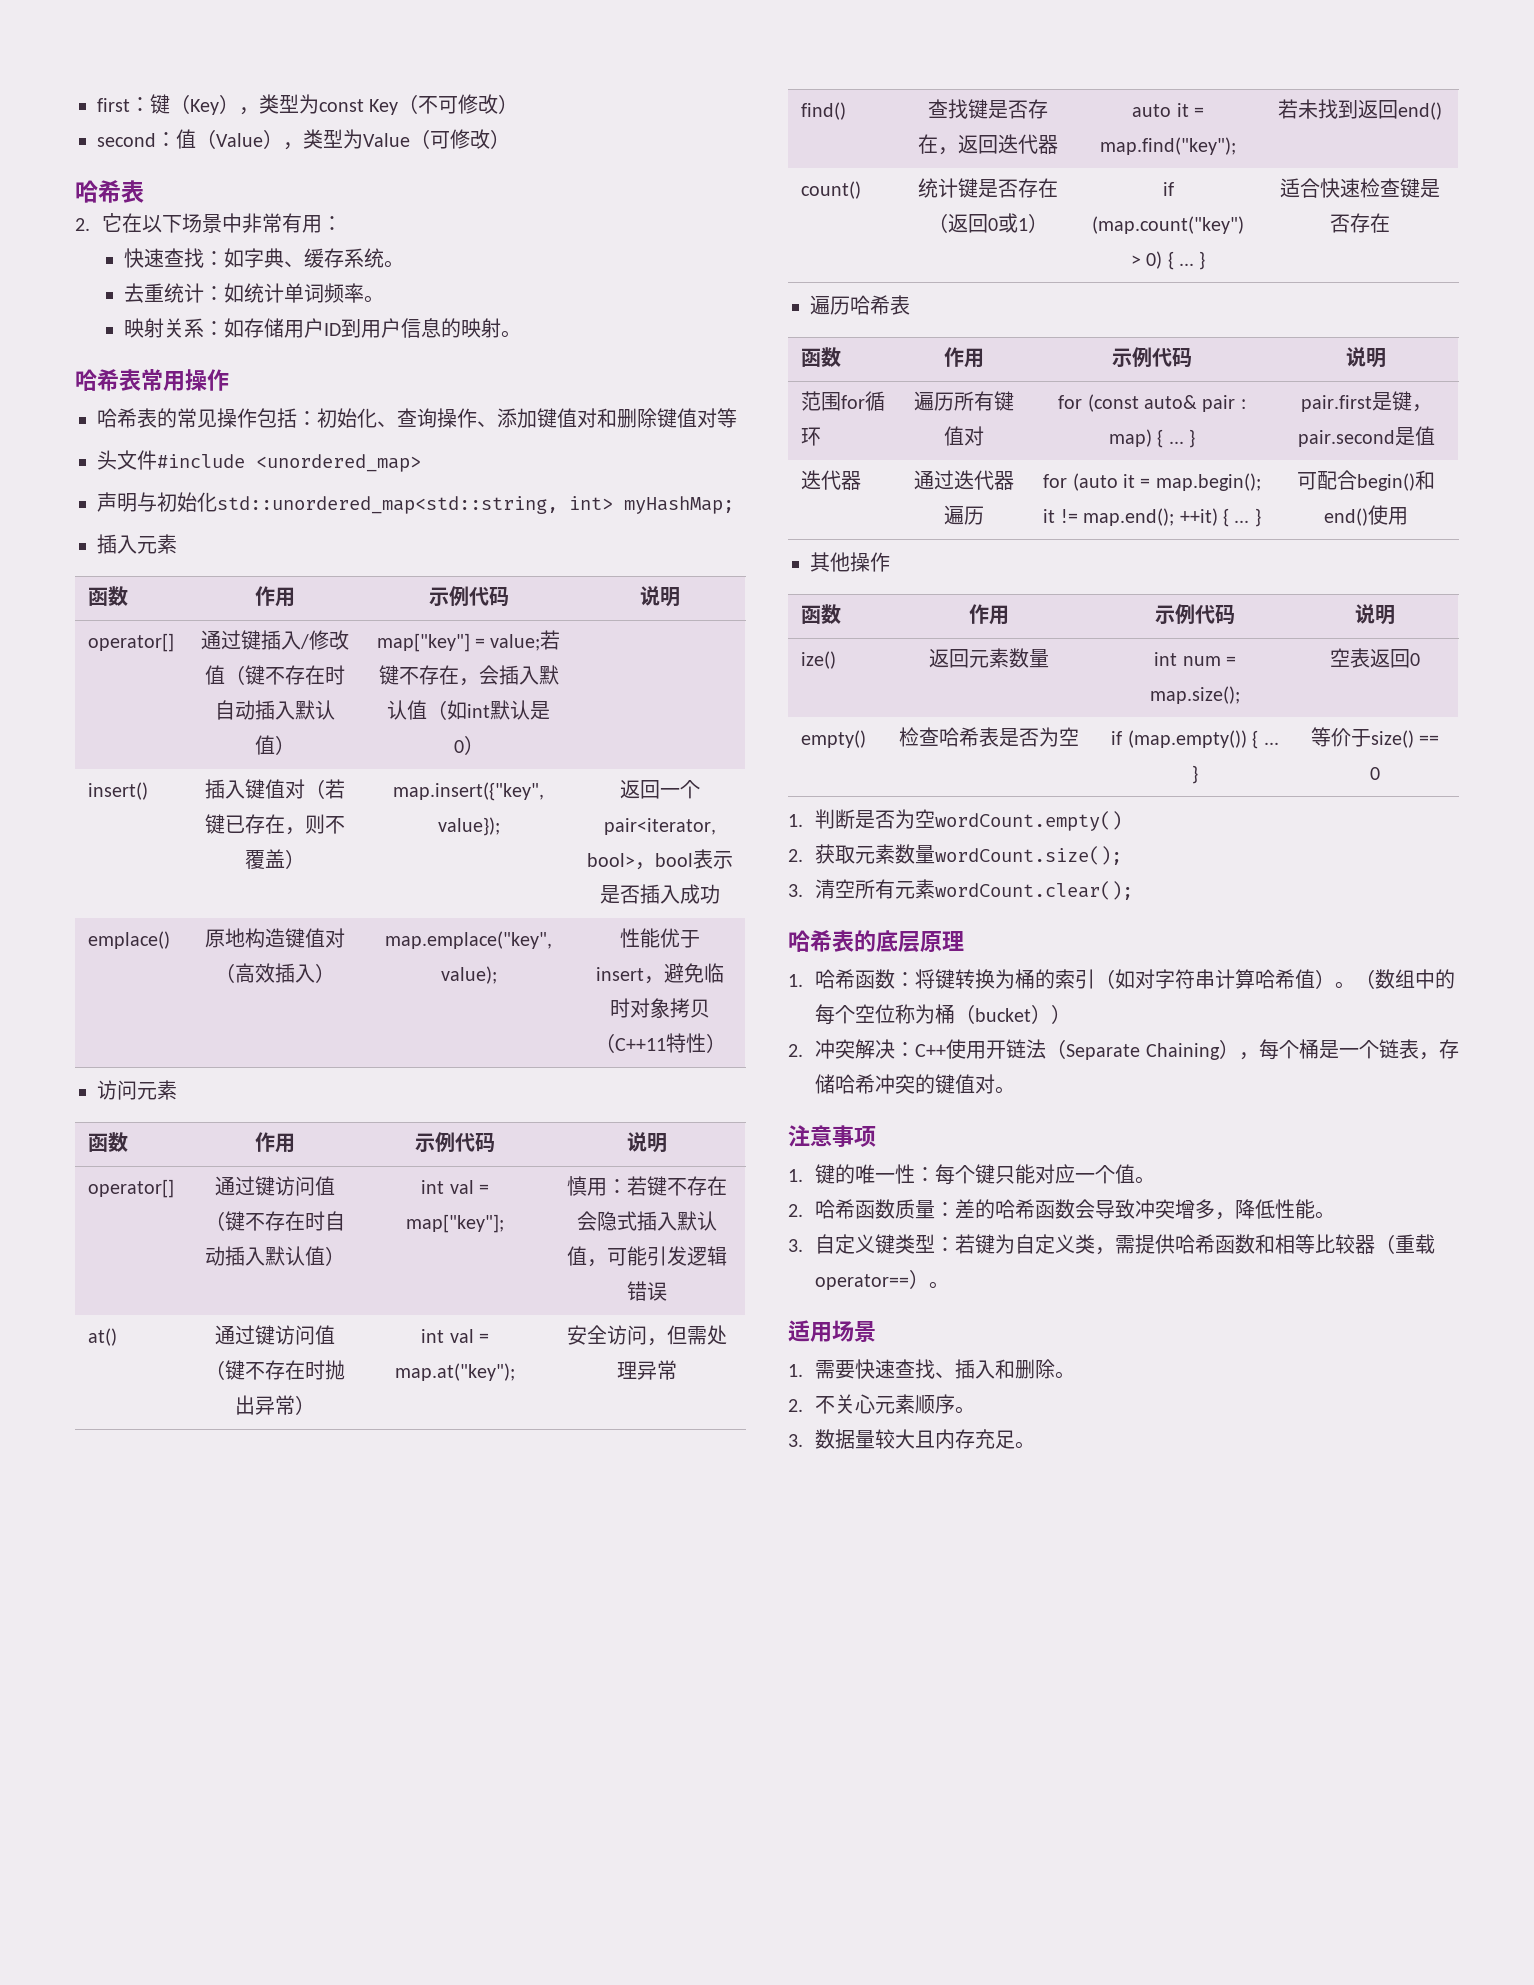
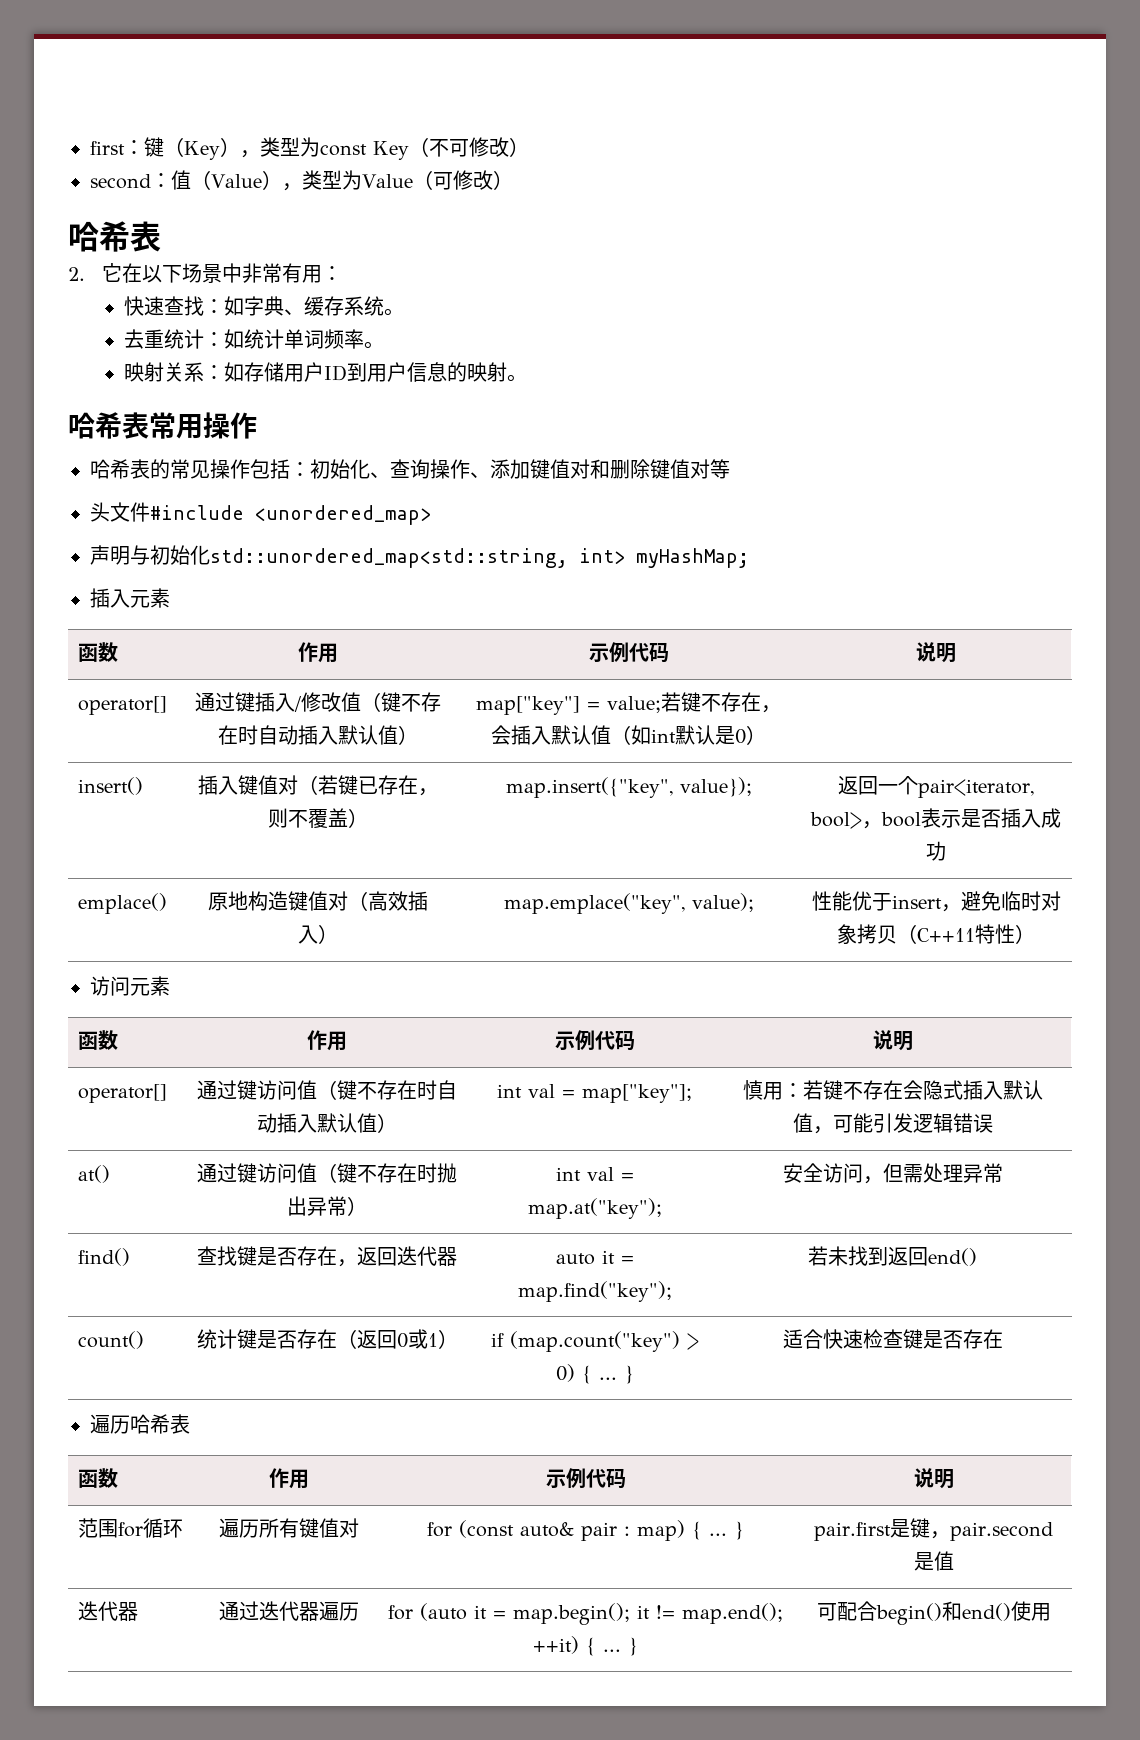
[810,552,890,572] [800,604,841,624] [969,604,1009,625] [1155,604,1235,625] [1355,604,1395,625] [800,651,836,669] [929,648,1049,668] [1154,652,1236,666] [1150,686,1240,704] [1330,648,1420,668] [800,730,866,748] [899,727,1079,747] [1111,730,1279,749] [1192,765,1198,784] [1310,727,1440,748] [1370,767,1380,780] [788,809,1123,831] [788,844,1123,865] [788,879,1134,900] [788,930,964,953] [788,969,1456,989] [815,1004,1072,1025] [788,1039,1459,1060] [815,1074,1016,1094] [788,1125,876,1147] [788,1164,1156,1185] [788,1199,1336,1220] [788,1234,1436,1255] [815,1269,950,1290] [788,1320,876,1342] [788,1359,1076,1379] [788,1394,976,1414] [788,1429,1036,1449] // 其他操作 // 函数 | 作用 | 示例代码 | 说明 // ize() | 返回元素数量 | int num = map.size(); | 空表返回0 // empty() | 检查哈希表是否为空 | if (map.empty()) { ... } | 等价于size() == 0 // 1.判断是否为空wordCount.empty() // 2.获取元素数量wordCount.size(); // 3.清空所有元素wordCount.clear(); // 哈希表的底层原理 // 1.哈希函数：将键转换为桶的索引（如对字符串计算哈希值）。（数组中的每个空位称为桶（bucket）） // 2.冲突解决：C++使用开链法（Separate Chaining），每个桶是一个链表，存储哈希冲突的键值对。 // 注意事项 // 1.键的唯一性：每个键只能对应一个值。 // 2.哈希函数质量：差的哈希函数会导致冲突增多，降低性能。 // 3.自定义键类型：若键为自定义类，需提供哈希函数和相等比较器（重载operator==）。 // 适用场景 // 1.需要快速查找、插入和删除。 // 2.不关心元素顺序。 // 3.数据量较大且内存充足。 -> (1051, 1612) none

